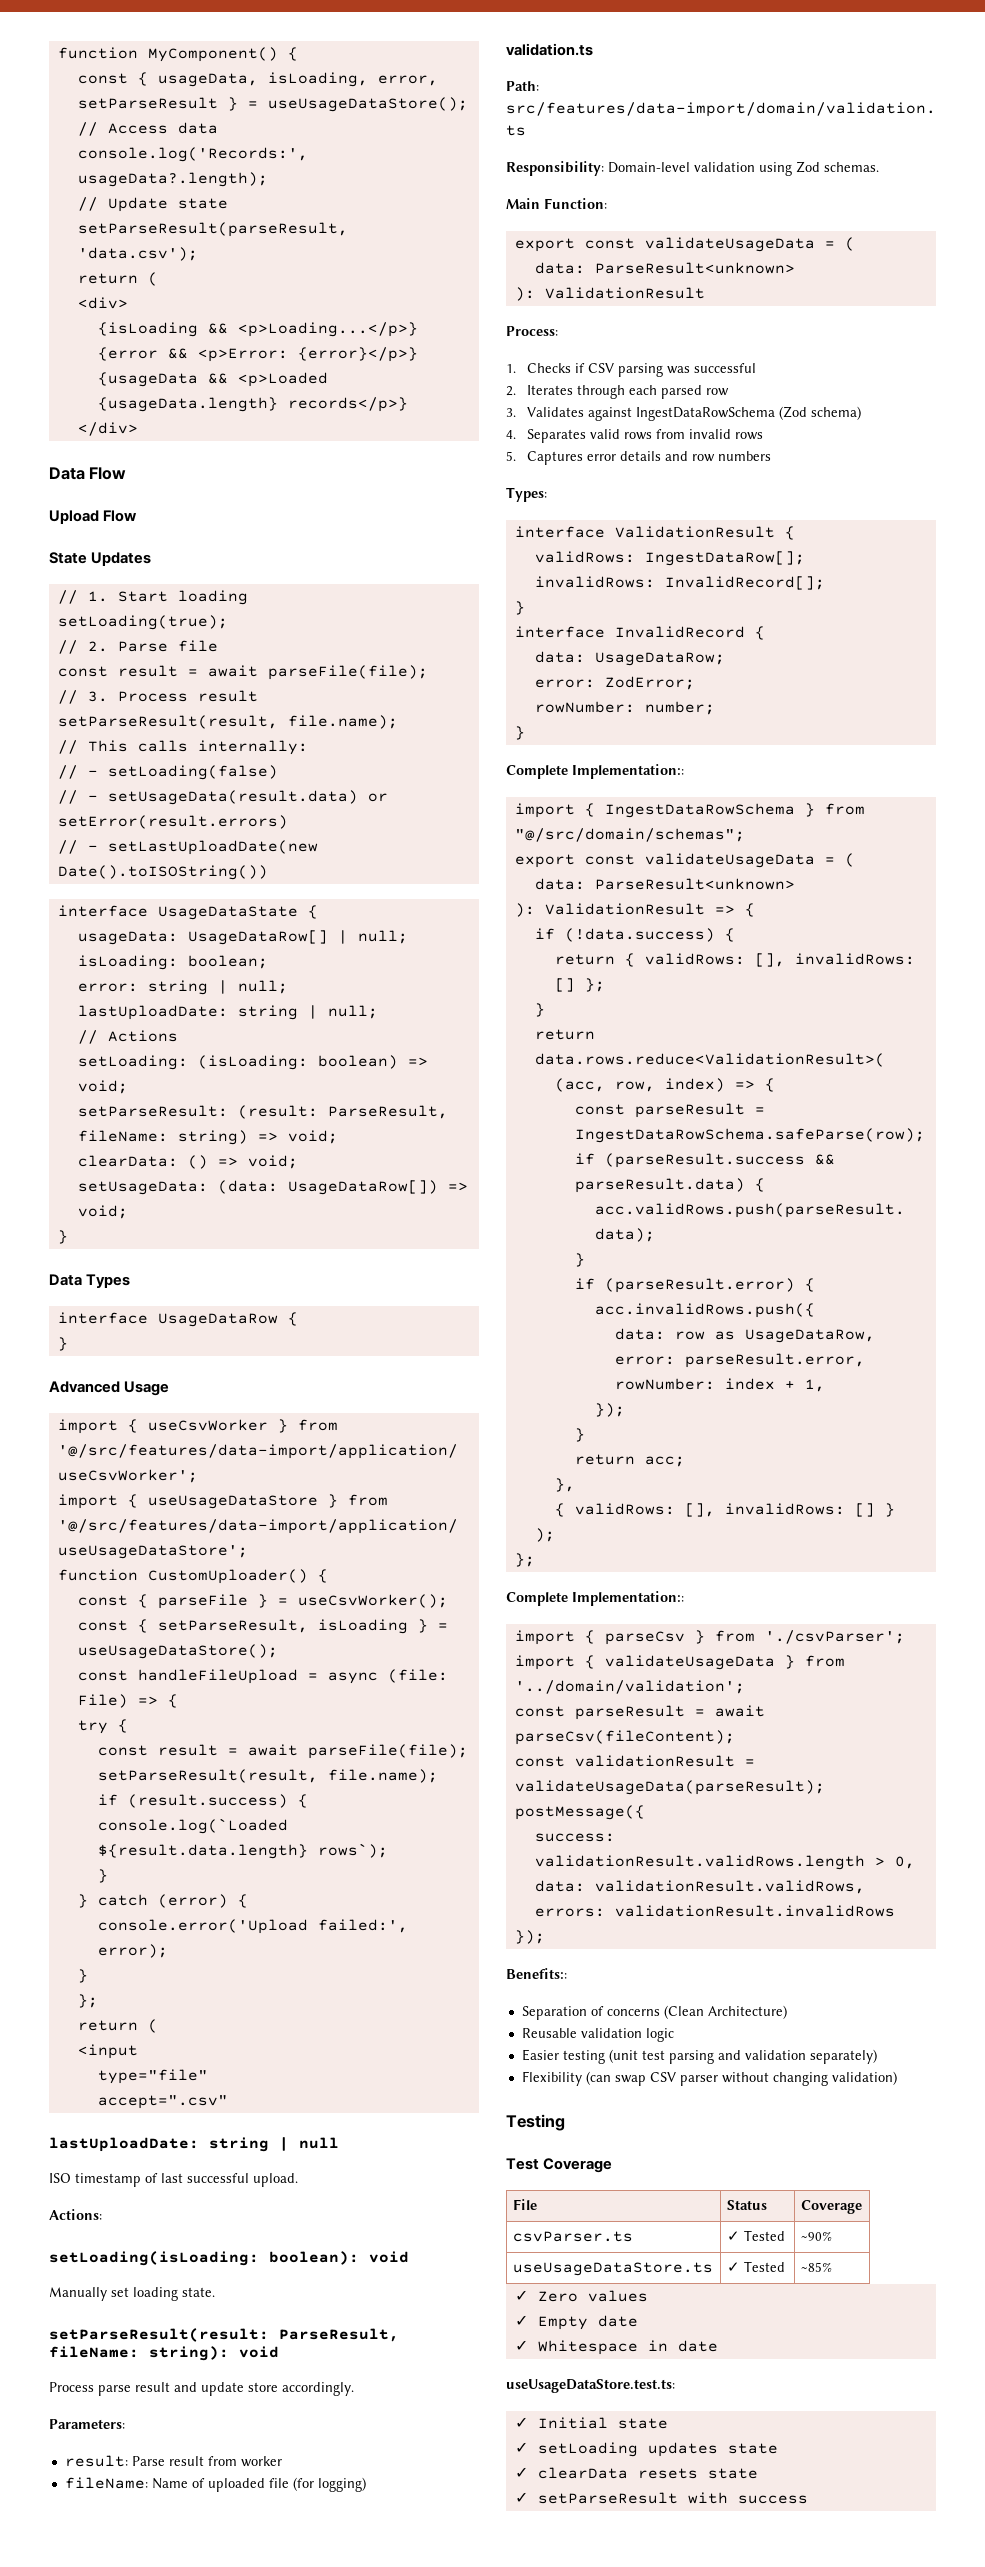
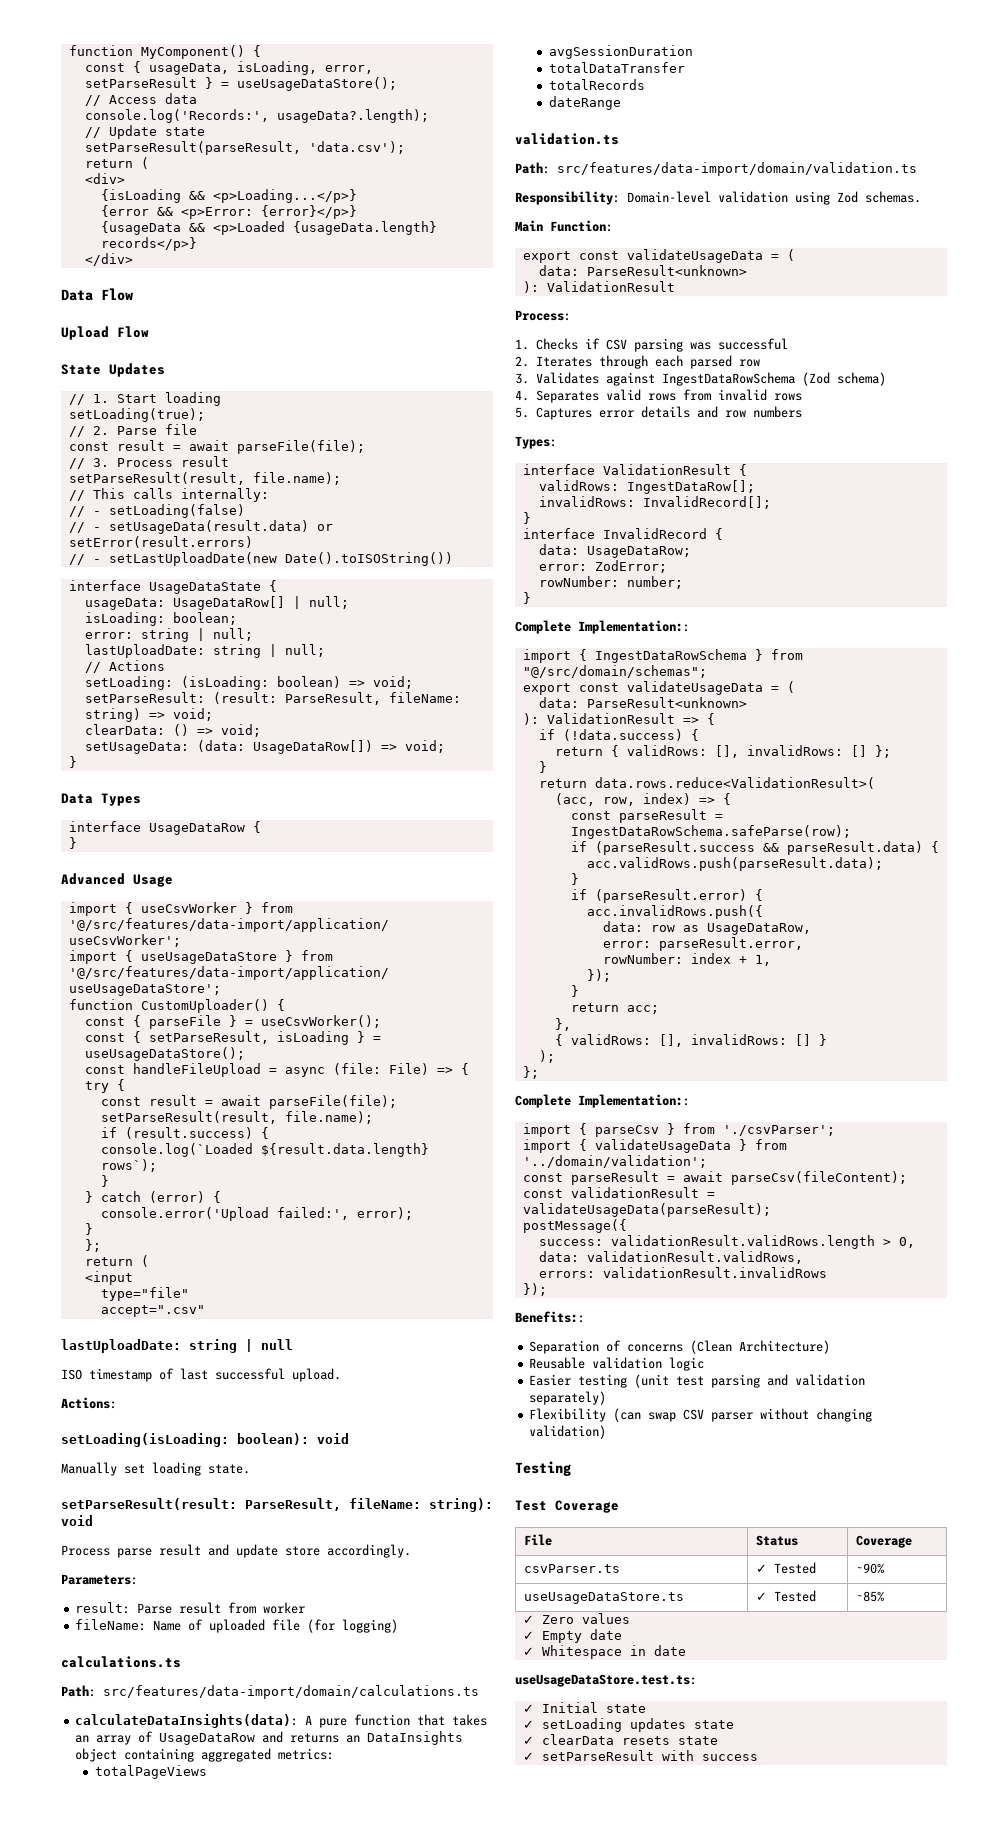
(366, 2484) none -> [61,1656,181,1668] [61,1685,479,1699] [75,1714,488,1728] [75,1731,464,1745] [75,1748,335,1762] [95,1765,208,1779] [549,45,694,59] [549,62,686,73] [549,79,646,90] [549,96,622,110] // calculations.ts // Path: src/features/data-import/domain/calculations.ts // calculateDataInsights(data): A pure function that takes an array of UsageDataRow and returns an DataInsights object containing aggregated metrics: // totalPageViews // avgSessionDuration // totalDataTransfer // totalRecords // dateRange

